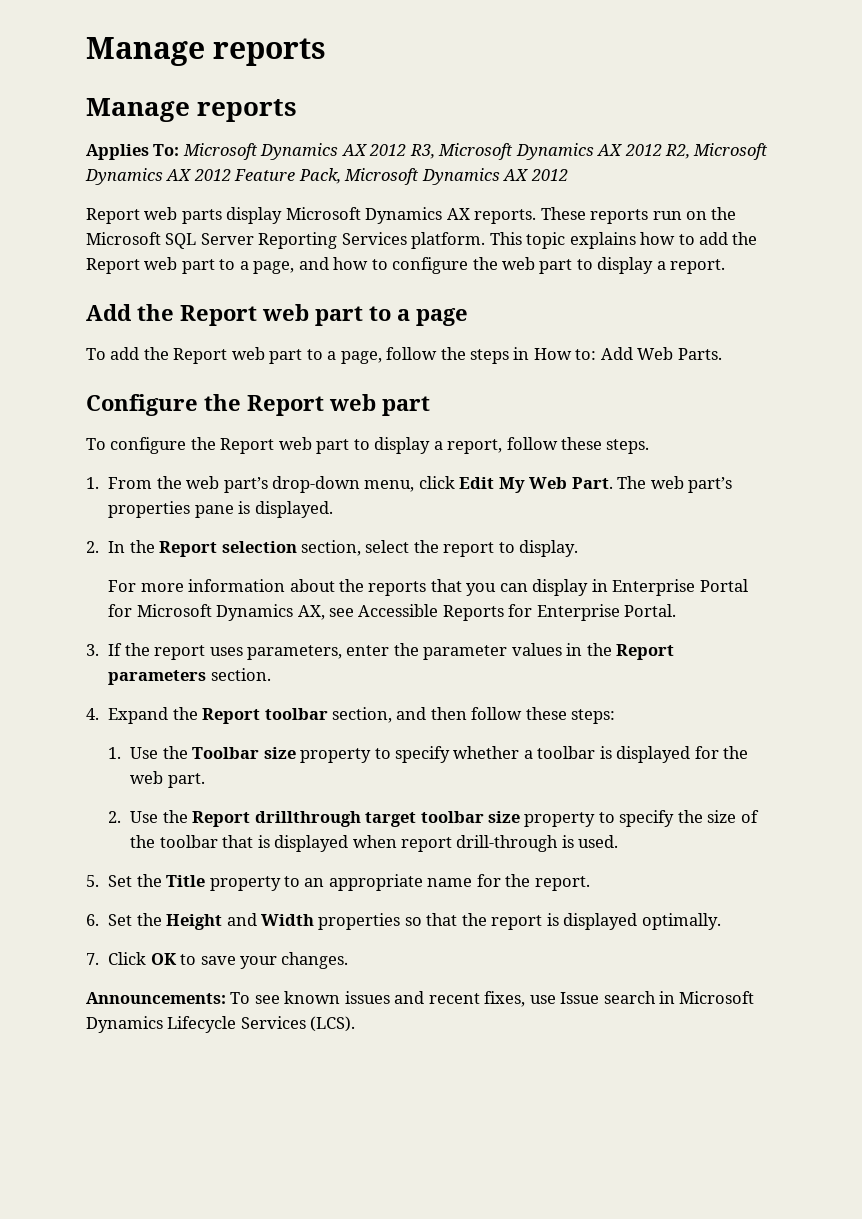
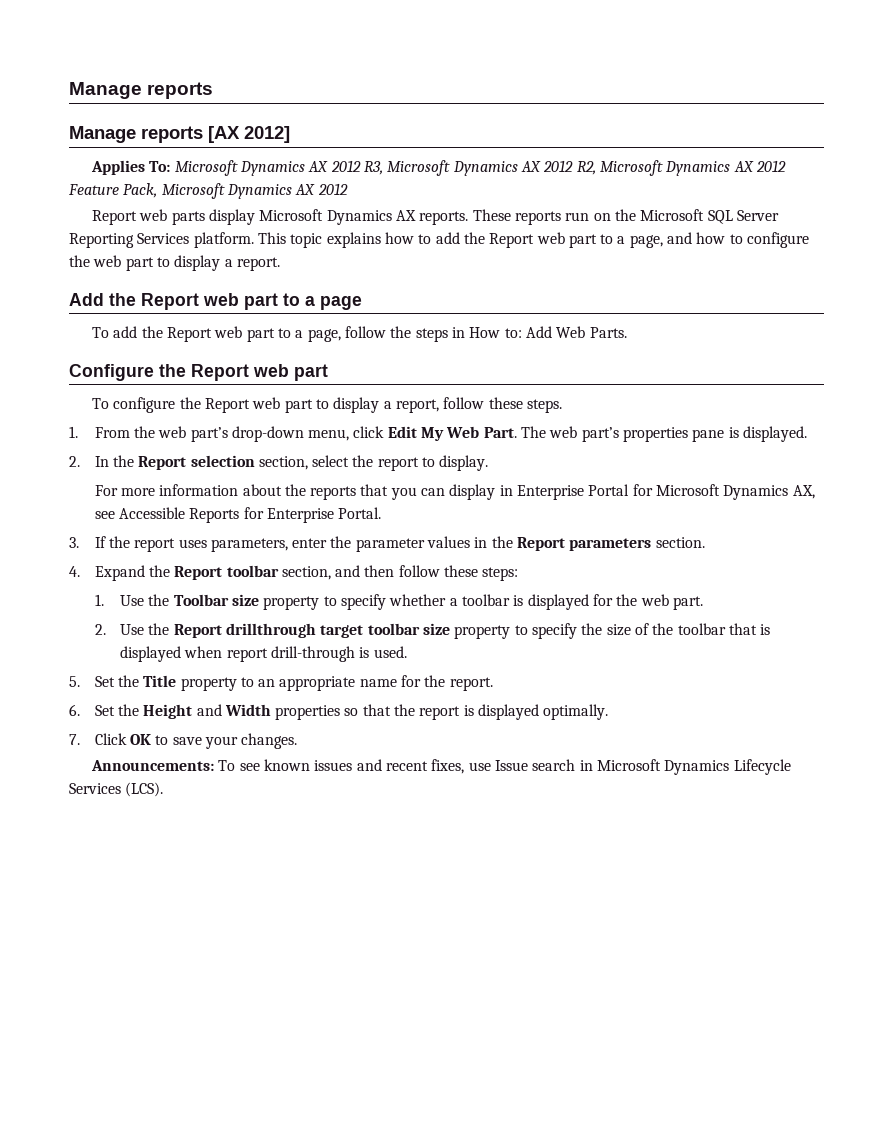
(298, 110) none -> [208,126,290,143] [AX 2012]

